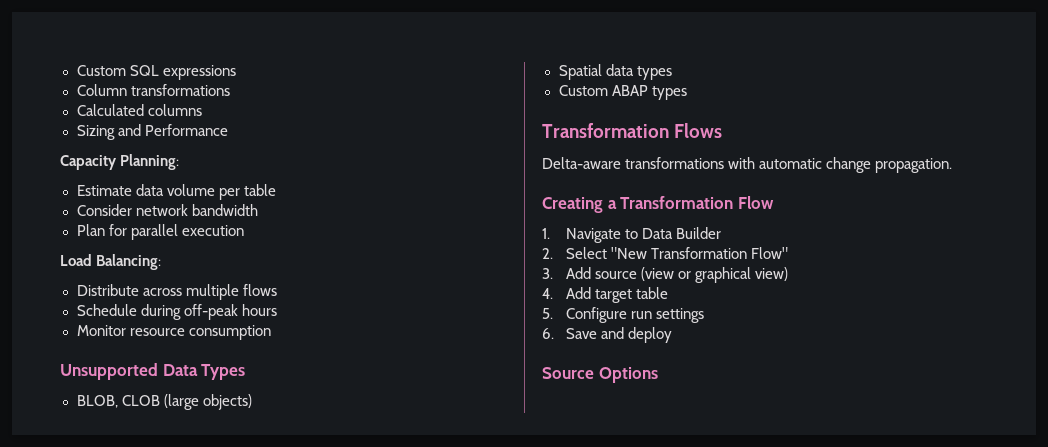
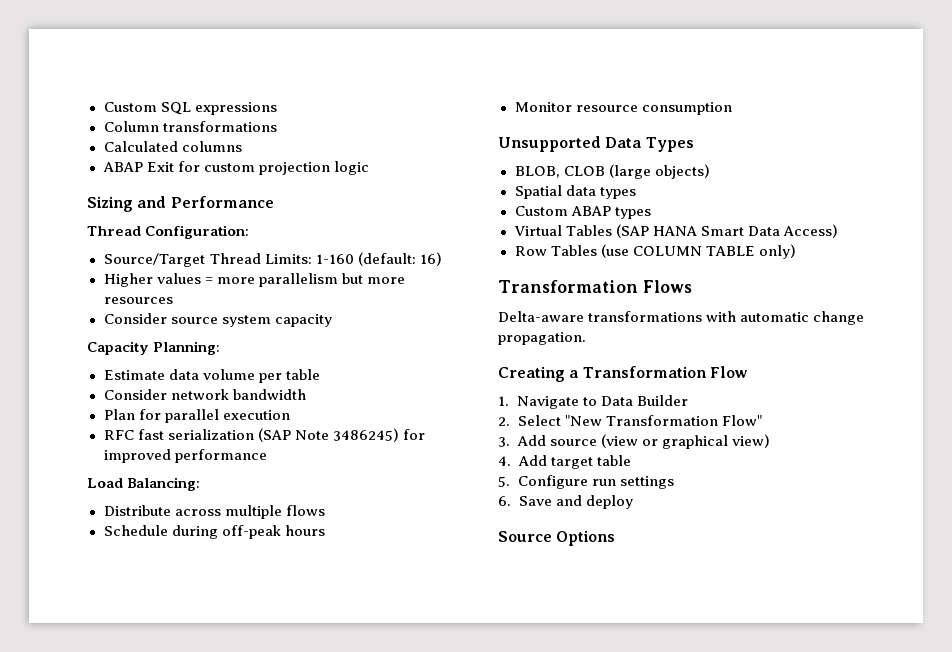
[76,124,228,140] Sizing and Performance -> [102,161,369,175] [87,196,274,212] [87,225,250,239] [103,252,442,267] [103,273,405,287] [103,297,173,304] [103,313,332,327] ABAP Exit for custom projection logic // Sizing and Performance // Thread Configuration: // Source/Target Thread Limits: 1-160 (default: 16) // Higher values = more parallelism but more resources // Consider source system capacity
(244, 230) none -> [103,428,425,442] [103,449,267,463] // RFC fast serialization (SAP Note 3486245) for improved performance
(687, 93) none -> [513,224,838,238] [514,244,796,259] // Virtual Tables (SAP HANA Smart Data Access) // Row Tables (use COLUMN TABLE only)

